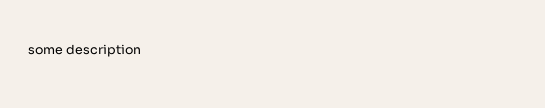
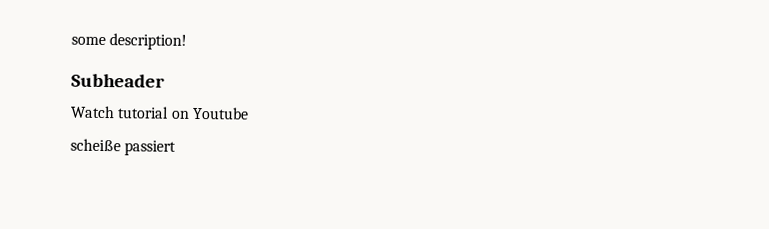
[66,44,142,57] description -> [109,33,188,50] [71,73,165,88] [70,105,249,120] [70,138,177,156] description! // Subheader // Watch tutorial on Youtube // scheiße passiert

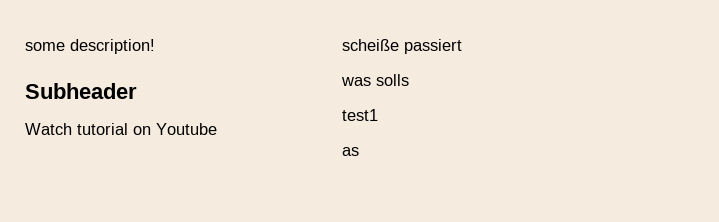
(177, 148) none -> [341,74,409,86] [342,109,378,121] [342,147,359,156] // was solls // test1 // as

